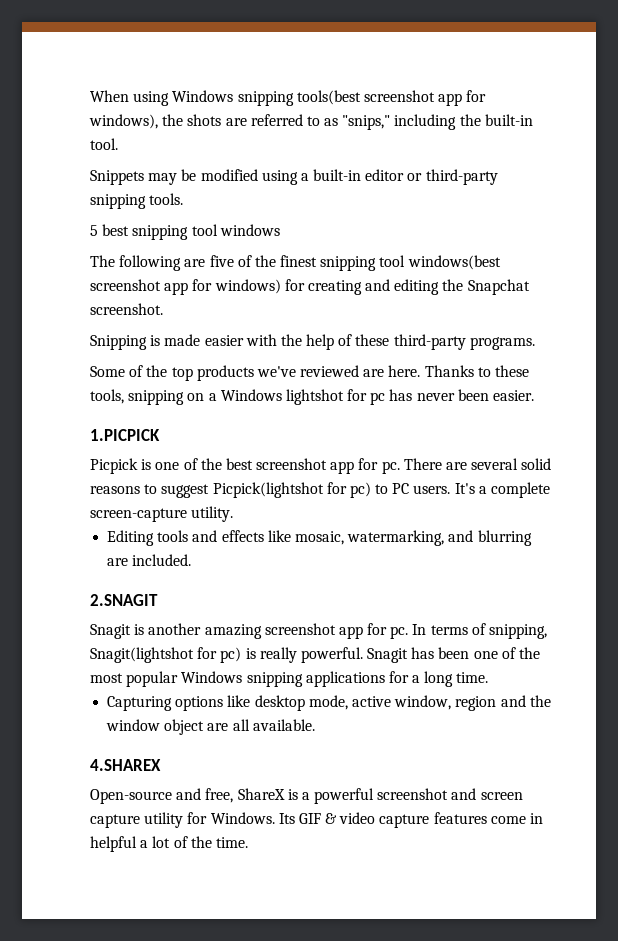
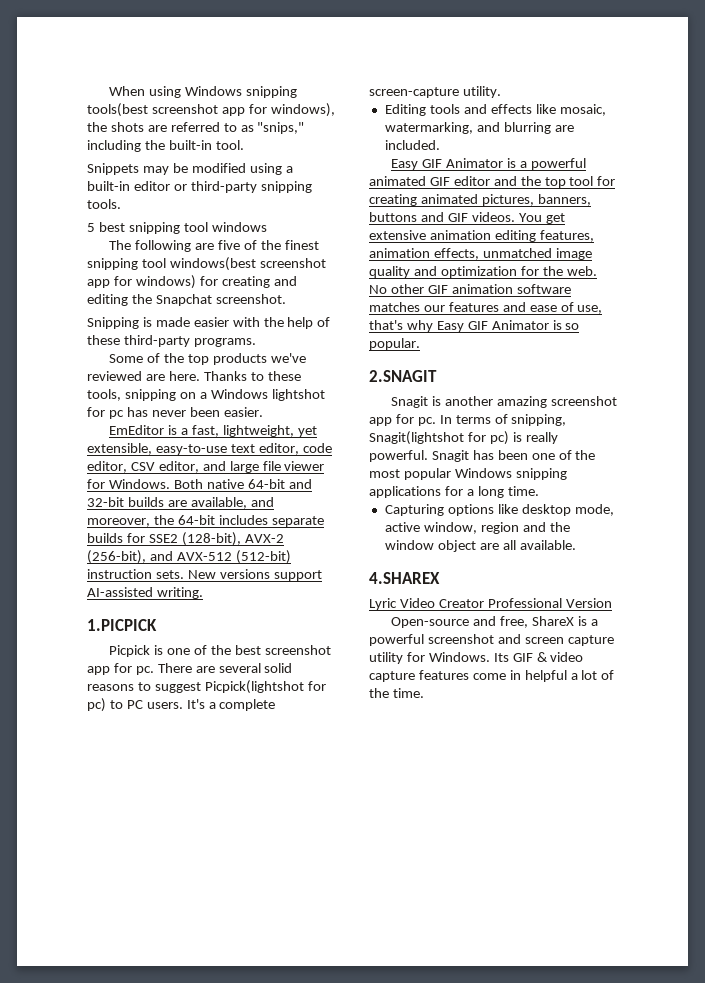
(535, 395) none -> [109,425,317,437] [87,443,332,455] [87,461,325,473] [87,479,312,489] [87,497,274,509] [87,515,324,527] [87,532,284,546] [87,550,291,564] [87,569,322,581] [87,587,203,599] // EmEditor is a fast, lightweight, yet extensible, easy-to-use text editor, code editor, CSV editor, and large file viewer for Windows. Both native 64-bit and 32-bit builds are available, and moreover, the 64-bit includes separate builds for SSE2 (128-bit), AVX-2 (256-bit), and AVX-512 (512-bit) instruction sets. New versions support AI-assisted writing.
(192, 560) none -> [391,158,586,170] [369,176,616,188] [369,194,591,206] [369,212,565,224] [369,230,594,242] [369,248,592,260] [369,266,597,278] [369,284,571,294] [369,302,603,314] [369,320,580,332] [369,338,420,350] // Easy GIF Animator is a powerful animated GIF editor and the top tool for creating animated pictures, banners, buttons and GIF videos. You get extensive animation editing features, animation effects, unmatched image quality and optimization for the web. No other GIF animation software matches our features and ease of use, that's why Easy GIF Animator is so popular.
(161, 765) none -> [369,598,612,610] // Lyric Video Creator Professional Version

